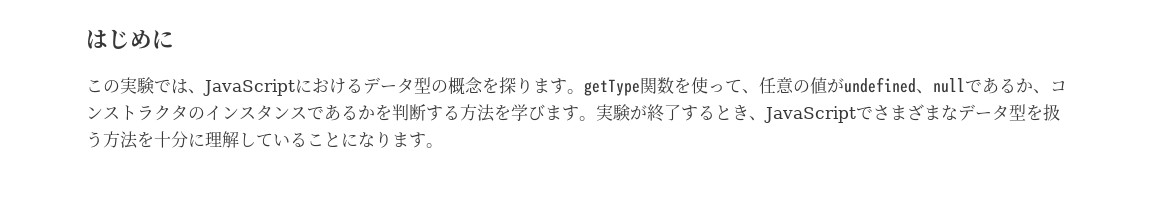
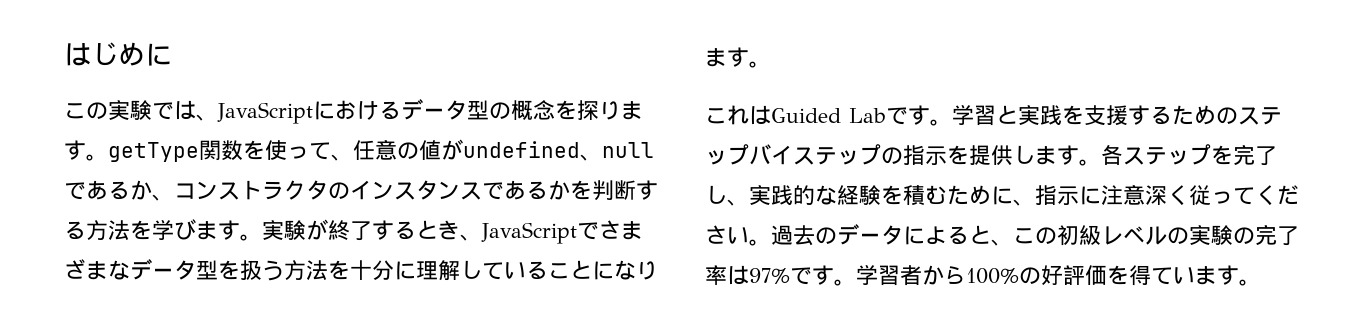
(443, 145) none -> [705,105,1282,126] [705,144,1277,166] [705,184,1299,206] [705,224,1299,246] [705,265,1261,286] // これはGuided Labです。学習と実践を支援するためのステップバイステップの指示を提供します。各ステップを完了し、実践的な経験を積むために、指示に注意深く従ってください。過去のデータによると、この初級レベルの実験の完了率は97%です。学習者から100%の好評価を得ています。

